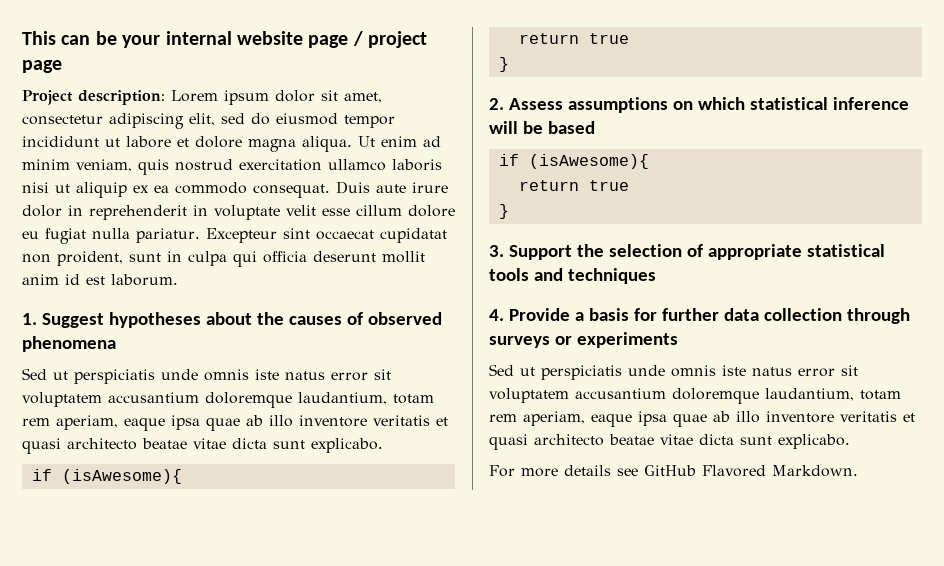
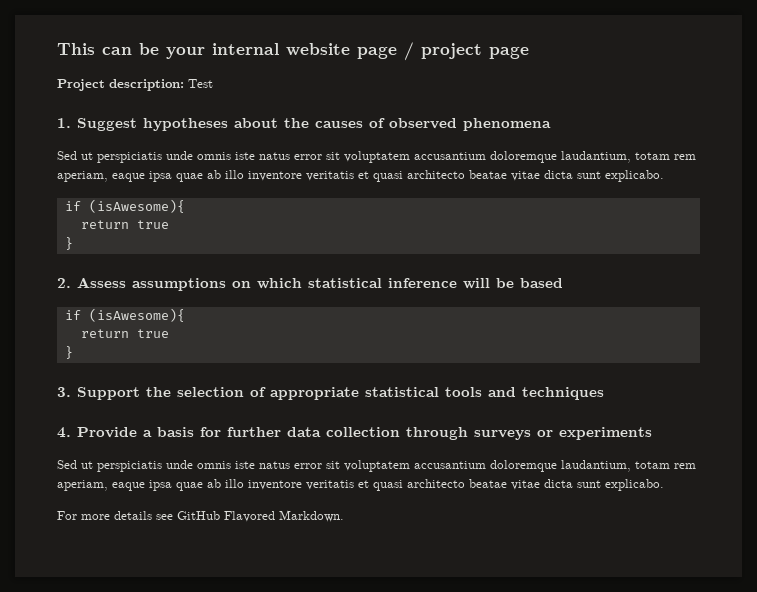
[171,90,382,105] [22,113,395,129] [22,136,441,152] [22,159,442,175] [22,181,448,198] [22,205,455,220] [22,228,447,244] [22,251,425,267] [22,274,178,286] Lorem ipsum dolor sit amet, consectetur adipiscing elit, sed do eiusmod tempor incididunt ut labore et dolore magna aliqua. Ut enim ad minim veniam, quis nostrud exercitation ullamco laboris nisi ut aliquip ex ea commodo consequat. Duis aute irure dolor in reprehenderit in voluptate velit esse cillum dolore eu fugiat nulla pariatur. Excepteur sint occaecat cupidatat non proident, sunt in culpa qui officia deserunt mollit anim id est laborum. -> [188,79,213,88] Test

